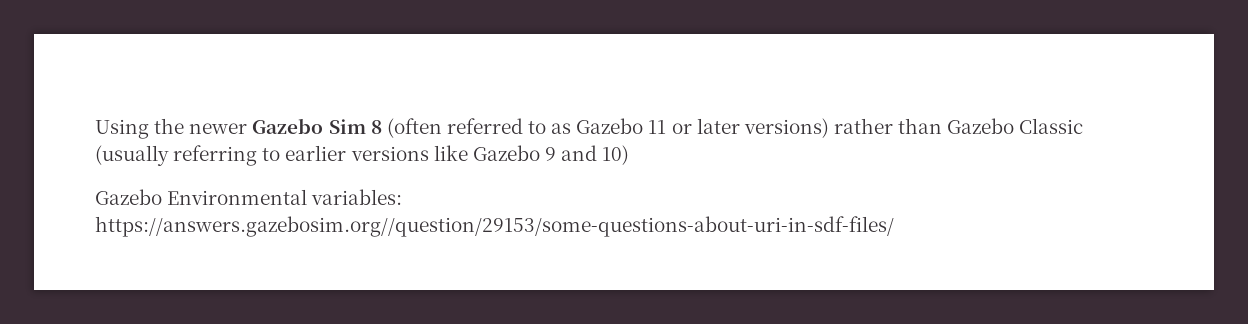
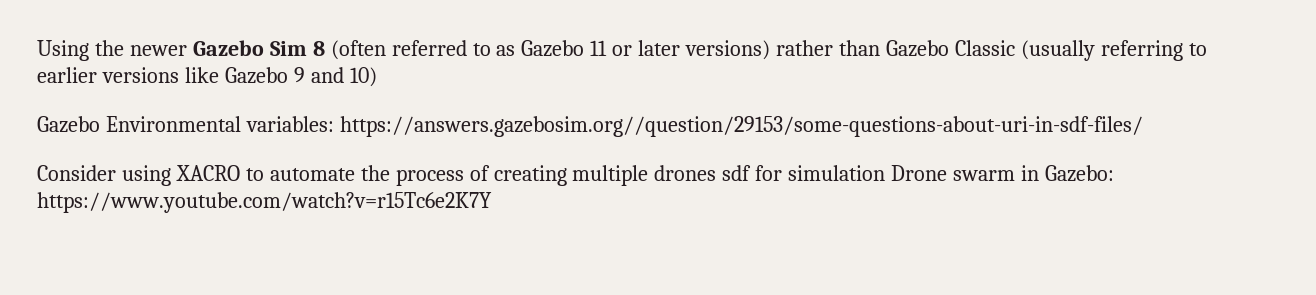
(894, 226) none -> [37,165,1114,186] [37,192,492,213] // Consider using XACRO to automate the process of creating multiple drones sdf for simulation Drone swarm in Gazebo: https://www.youtube.com/watch?v=r15Tc6e2K7Y

